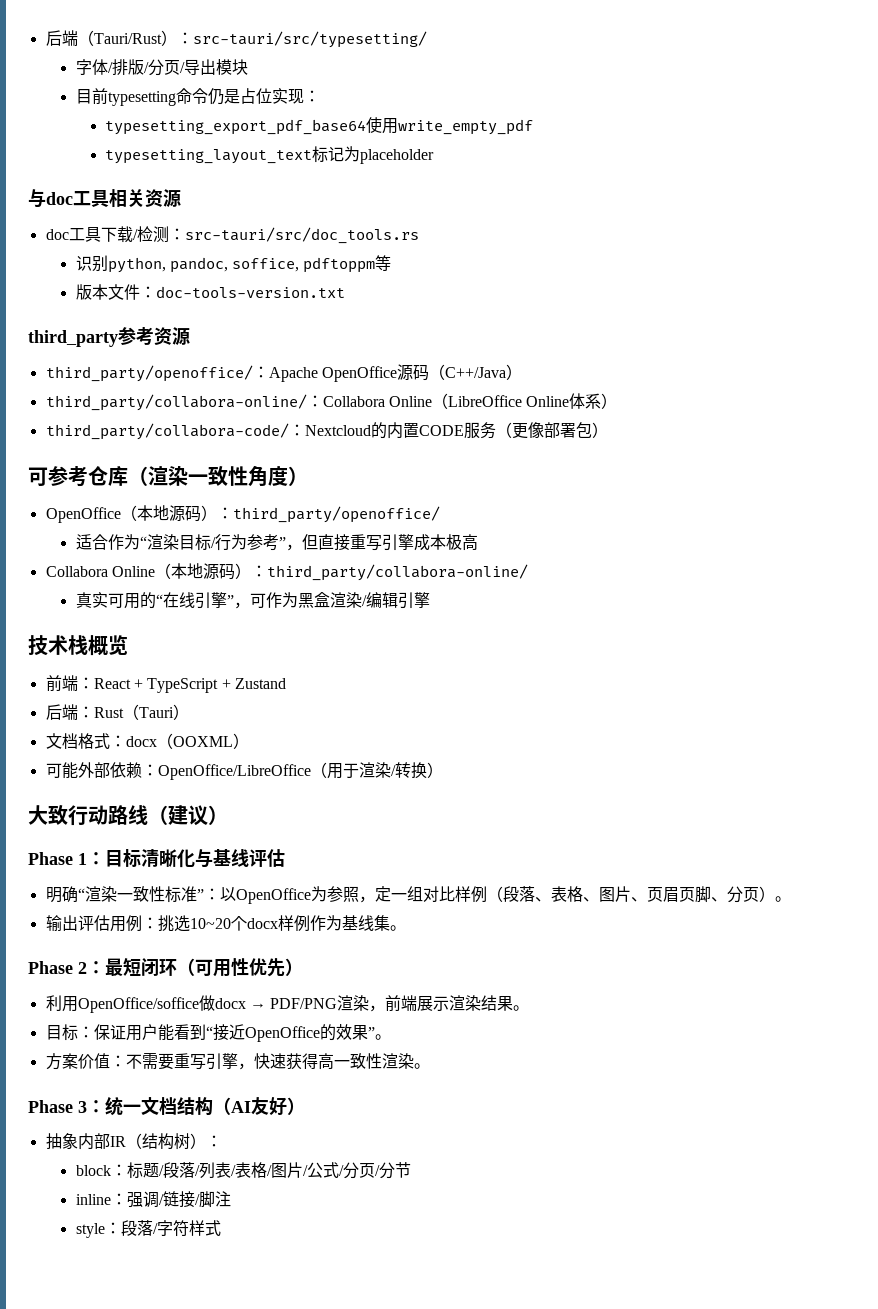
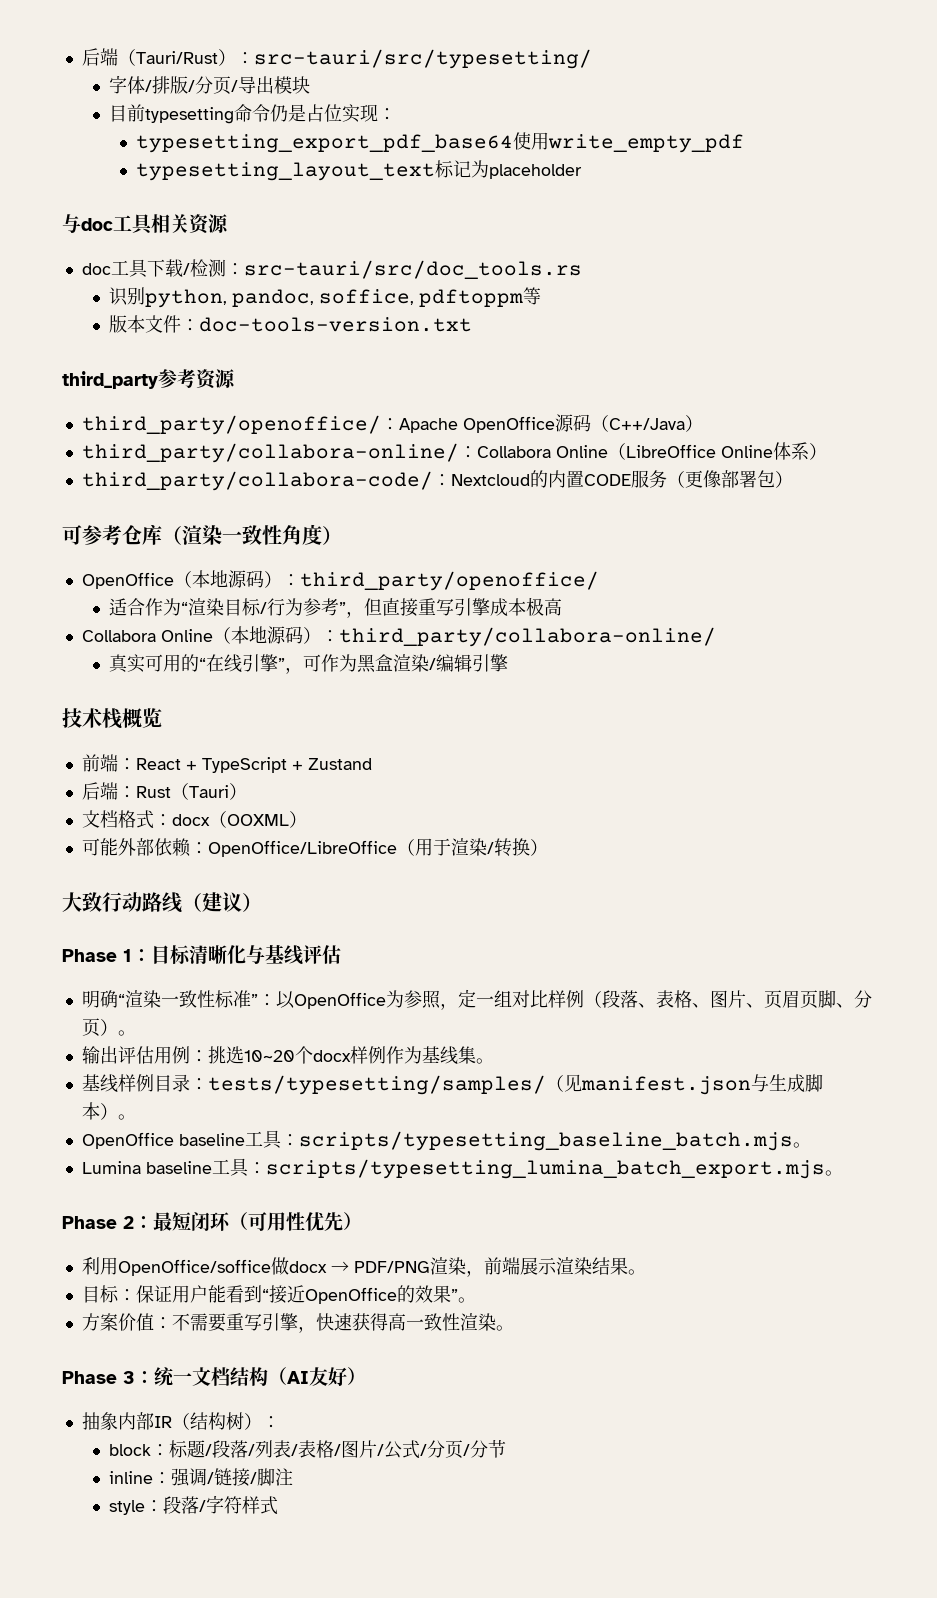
(406, 928) none -> [81,1074,823,1095] [81,1102,136,1120] [81,1130,811,1151] [81,1158,843,1179] // 基线样例目录：tests/typesetting/samples/（见manifest.json与生成脚本）。 // OpenOffice baseline工具：scripts/typesetting_baseline_batch.mjs。 // Lumina baseline工具：scripts/typesetting_lumina_batch_export.mjs。

